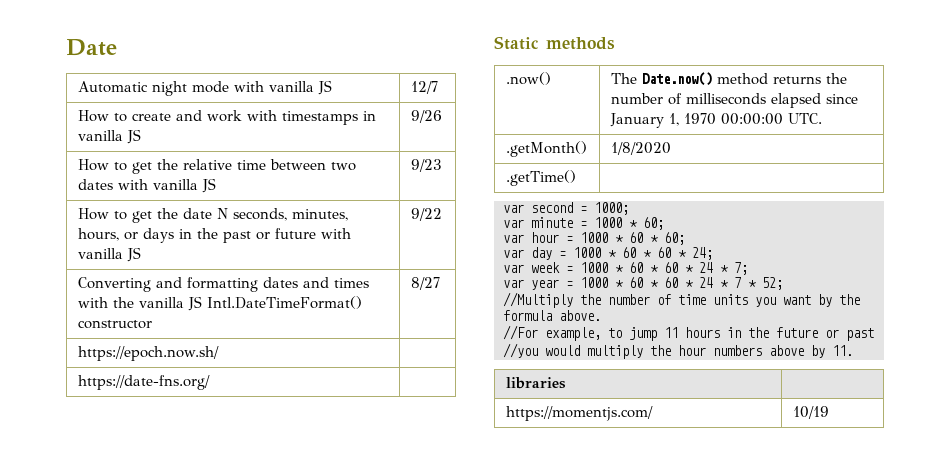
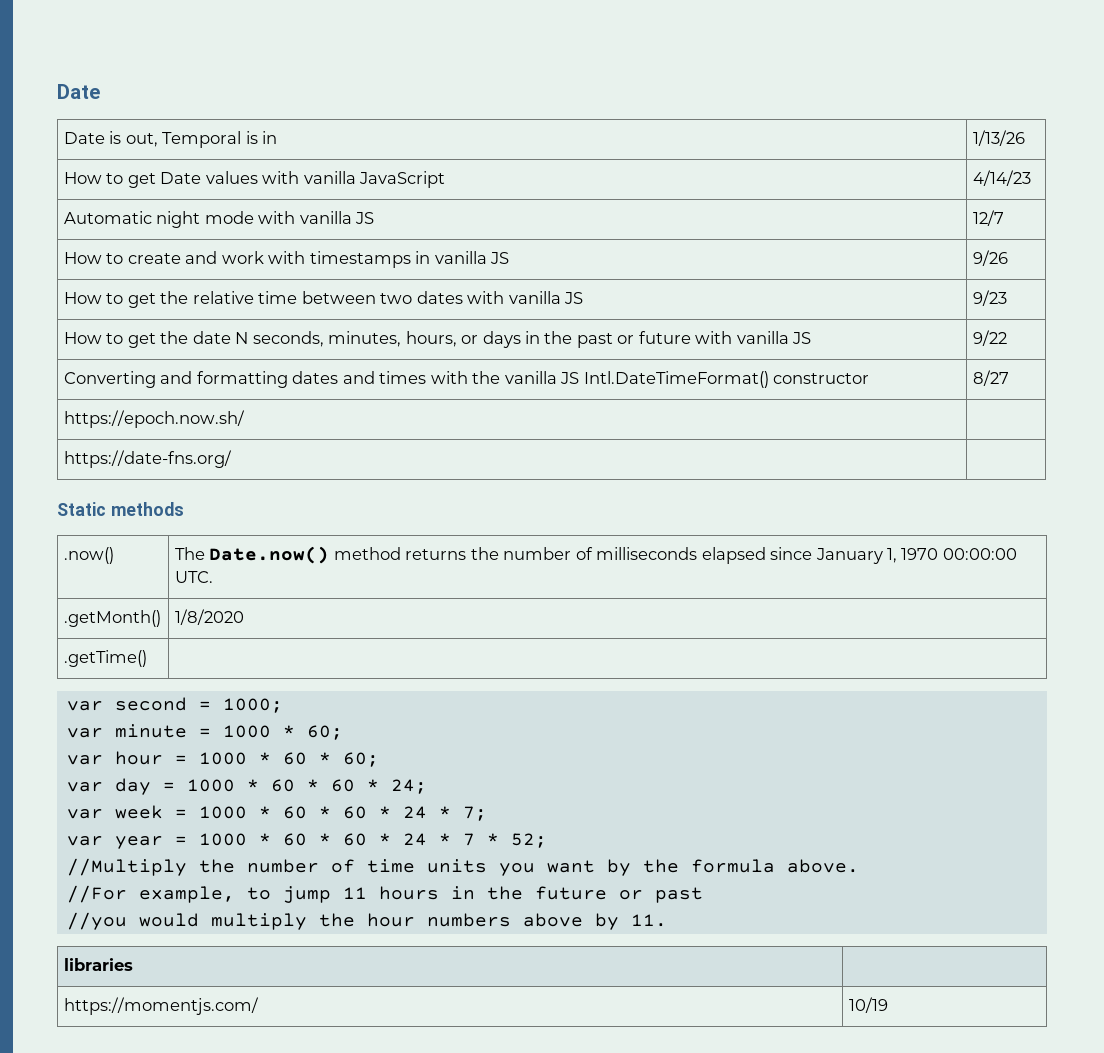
[66,39,117,56] Date -> [57,84,100,99] [63,131,278,148] [972,130,1025,146] [63,171,446,188] [972,170,1031,186] Date // Date is out, Temporal is in | 1/13/26 // How to get Date values with vanilla JavaScript | 4/14/23

